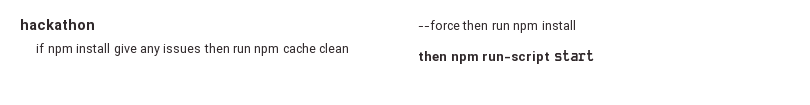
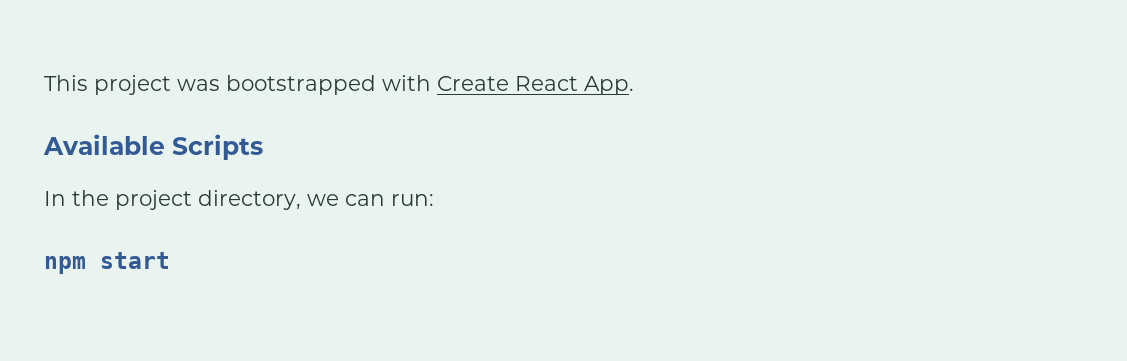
[20,19,95,30] [36,43,350,56] [418,20,576,33] [418,51,551,64] hackathon // if npm install give any issues then run npm cache clean --force then run npm install // then npm run-script -> [44,75,634,95] [43,134,263,160] [44,190,434,210] [44,256,86,274] This project was bootstrapped with Create React App. // Available Scripts // In the project directory, we can run: // npm

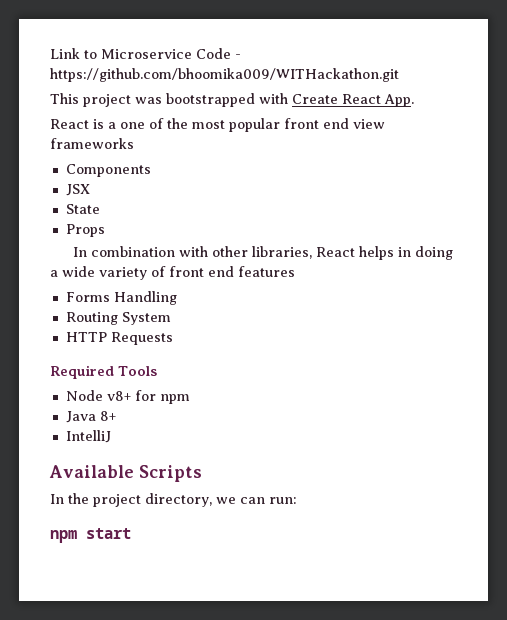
(44, 83) none -> [50,48,241,59] [50,68,399,82] Link to Microservice Code - https://github.com/bhoomika009/WITHackathon.git //
(634, 85) none -> [50,118,385,132] [50,138,134,149] [65,164,151,177] [65,184,90,196] [65,204,100,214] [65,224,105,237] [73,246,454,260] [50,266,295,280] [65,291,177,305] [65,312,171,325] [65,332,173,345] [50,365,157,379] [65,390,190,404] [65,411,116,423] [65,430,111,443] // React is a one of the most popular front end view frameworks // Components // JSX // State // Props // In combination with other libraries, React helps in doing a wide variety of front end features // Forms Handling // Routing System // HTTP Requests // Required Tools // Node v8+ for npm // Java 8+ // IntelliJ

